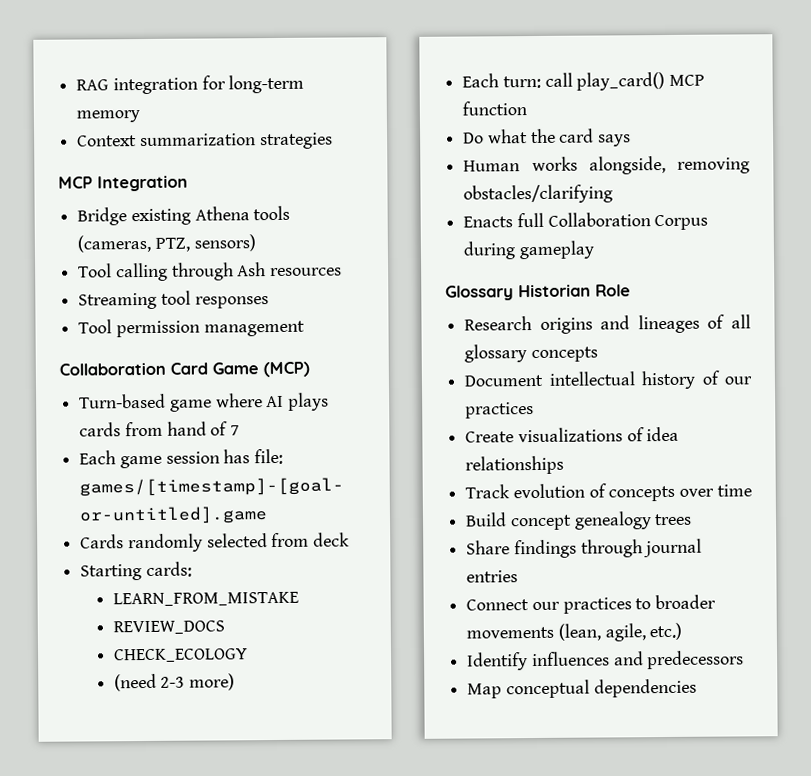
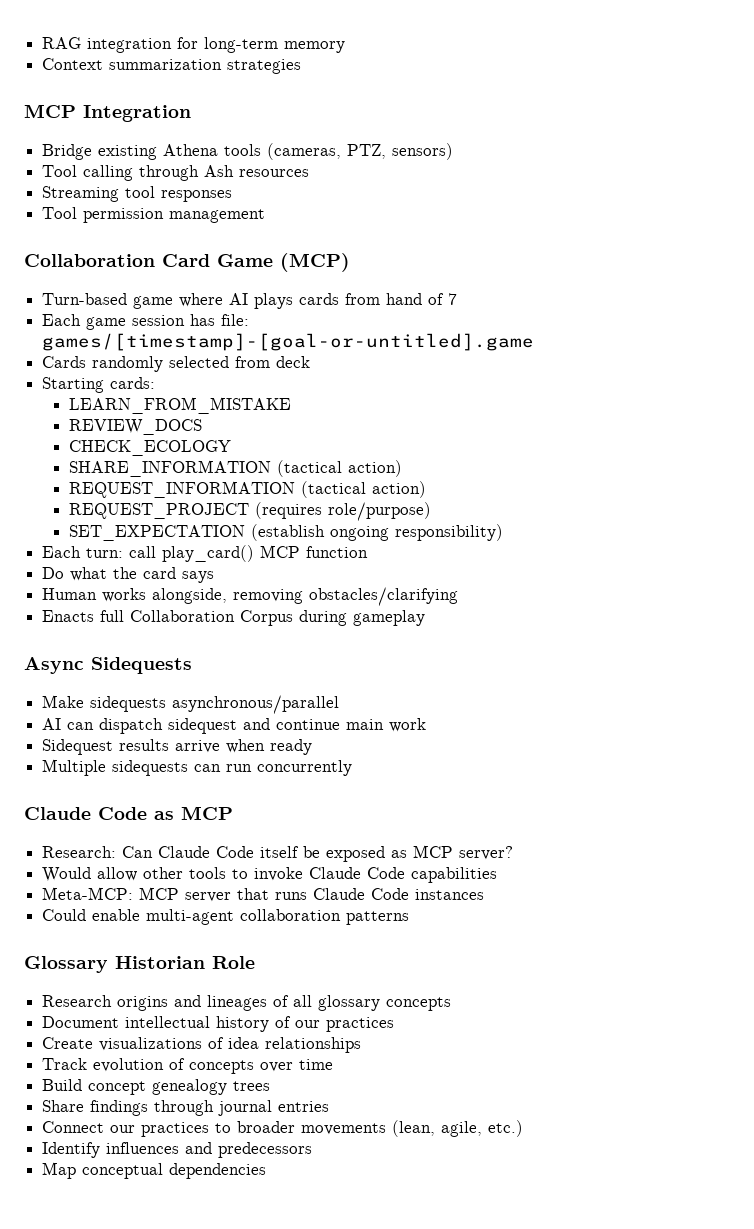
[113,673,236,692] (need 2-3 more) -> [69,460,403,477] [69,481,427,498] [69,502,432,521] [69,524,504,541] SHARE_INFORMATION (tactical action) // REQUEST_INFORMATION (tactical action) // REQUEST_PROJECT (requires role/purpose) // SET_EXPECTATION (establish ongoing responsibility)
(595, 250) none -> [24,657,192,674] [42,695,340,714] [42,718,427,734] [42,739,313,755] [42,759,353,776] [24,806,233,820] [42,845,514,862] [42,867,498,883] [42,887,485,902] [42,909,410,925] // Async Sidequests // Make sidequests asynchronous/parallel // AI can dispatch sidequest and continue main work // Sidequest results arrive when ready // Multiple sidequests can run concurrently // Claude Code as MCP // Research: Can Claude Code itself be exposed as MCP server? // Would allow other tools to invoke Claude Code capabilities // Meta-MCP: MCP server that runs Claude Code instances // Could enable multi-agent collaboration patterns

